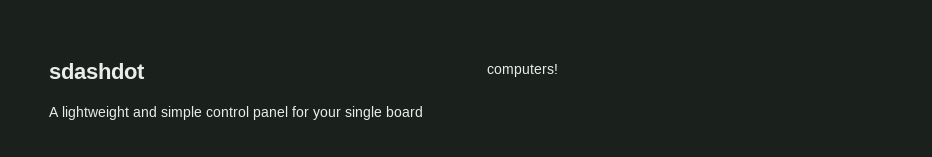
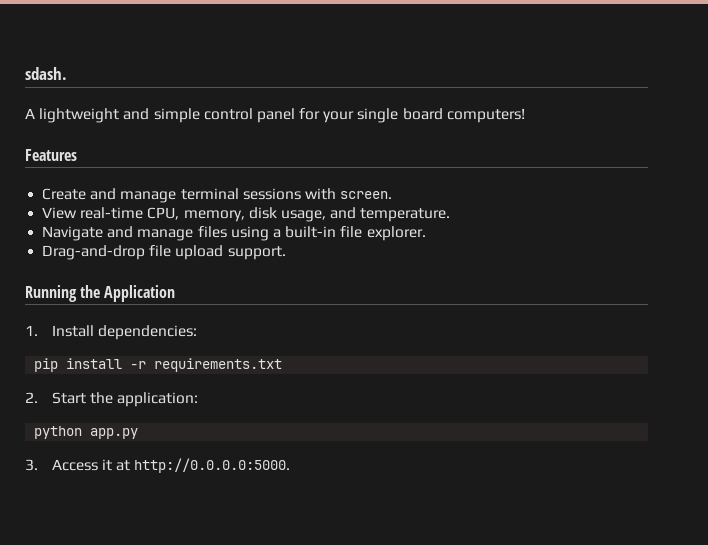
[49,63,145,79] sdashdot -> [25,67,67,80] sdash.
(558, 70) none -> [25,149,77,161] [42,188,393,203] [42,207,451,222] [42,226,426,241] [42,245,286,260] [25,285,176,302] [25,325,197,340] [34,358,283,372] [25,392,199,407] [34,426,139,439] [25,458,291,473] // Features // Create and manage terminal sessions with screen. // View real-time CPU, memory, disk usage, and temperature. // Navigate and manage files using a built-in file explorer. // Drag-and-drop file upload support. // Running the Application // 1. Install dependencies: // pip install -r requirements.txt // 2. Start the application: // python app.py // 3. Access it at http://0.0.0.0:5000.

